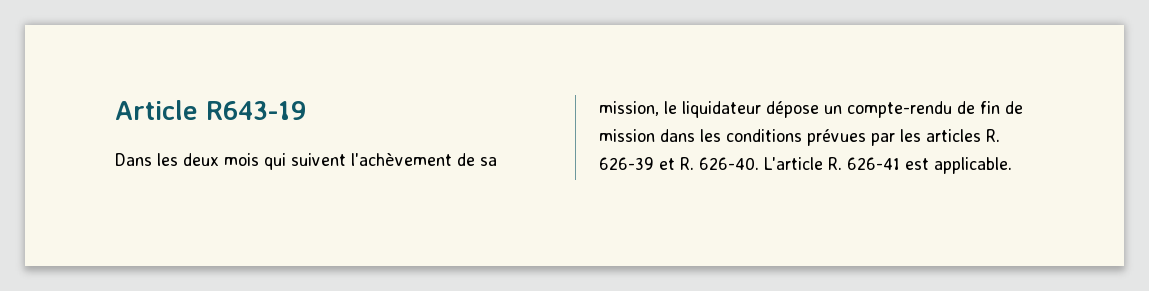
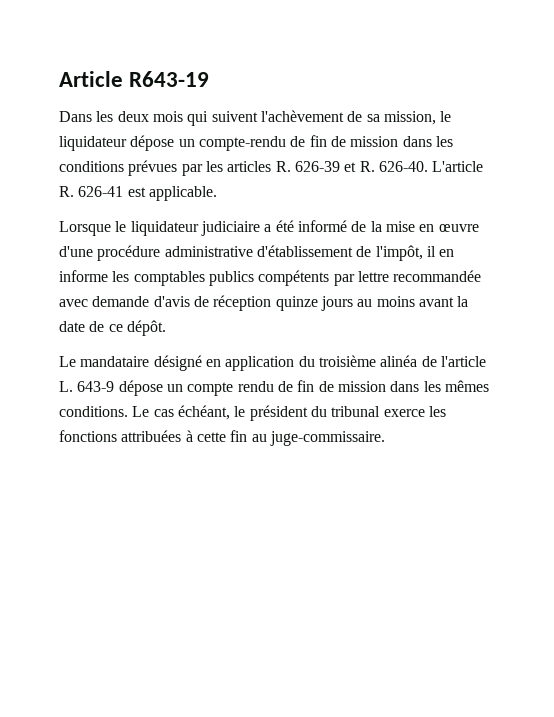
(1012, 165) none -> [59,220,479,236] [59,245,455,261] [59,270,482,286] [59,295,469,311] [59,320,166,336] [59,355,486,371] [59,380,489,396] [59,405,446,421] [59,430,385,446] // Lorsque le liquidateur judiciaire a été informé de la mise en œuvre d'une procédure administrative d'établissement de l'impôt, il en informe les comptables publics compétents par lettre recommandée avec demande d'avis de réception quinze jours au moins avant la date de ce dépôt. // Le mandataire désigné en application du troisième alinéa de l'article L. 643-9 dépose un compte rendu de fin de mission dans les mêmes conditions. Le cas échéant, le président du tribunal exerce les fonctions attribuées à cette fin au juge-commissaire.

